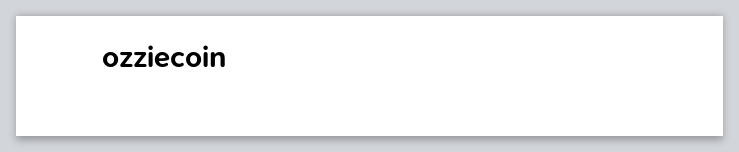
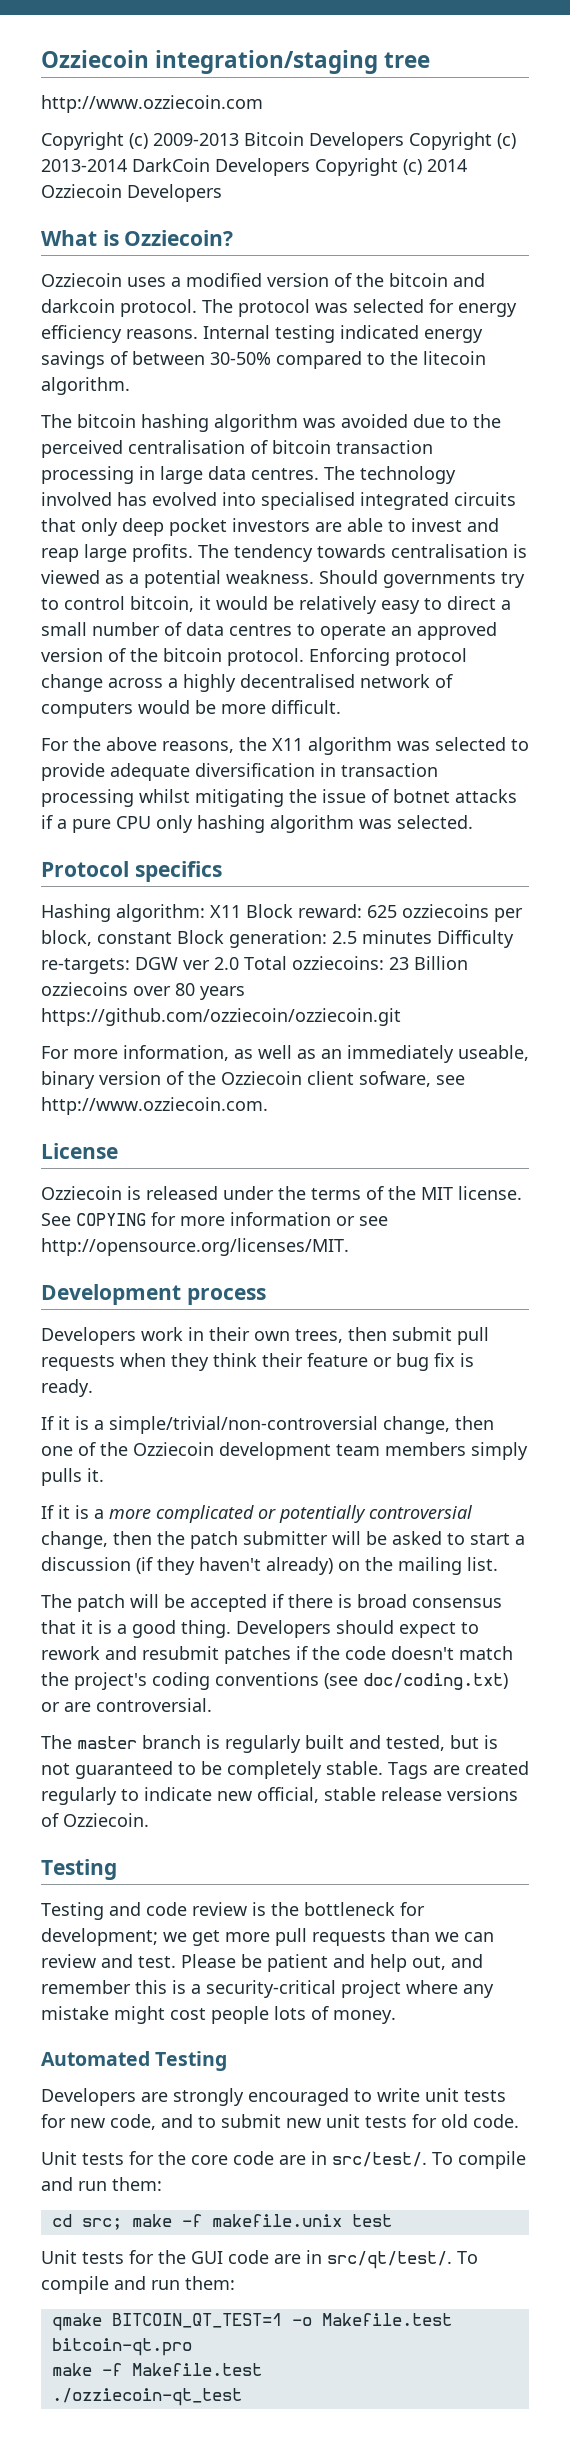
[102,45,226,68] ozziecoin -> [41,50,431,74] [41,95,263,113] [41,132,516,150] [41,158,467,176] [41,184,222,202] [41,230,234,246] [41,273,485,287] [41,299,517,317] [41,325,483,343] [41,351,486,369] [41,377,130,395] [41,414,501,432] [41,440,433,458] [41,466,456,484] [41,492,516,510] [41,518,499,536] [41,544,527,562] [41,570,525,588] [41,596,511,614] [41,622,497,640] [41,648,467,666] [41,674,453,692] [41,700,341,718] [41,737,529,755] [41,763,438,781] [41,789,517,807] [41,815,473,833] [41,861,222,882] [41,904,523,922] [41,930,514,948] [41,956,468,974] [41,982,245,1000] [41,1008,401,1026] [41,1045,529,1063] [41,1071,465,1089] [41,1097,268,1115] [41,1143,118,1159] [41,1186,522,1200] [41,1212,388,1226] [41,1238,349,1256] [41,1284,266,1305] [41,1327,489,1345] [41,1353,474,1371] [41,1379,93,1397] [41,1416,494,1434] [41,1442,528,1460] [41,1468,104,1486] [41,1505,472,1523] [41,1531,525,1549] [41,1557,498,1575] [41,1594,502,1612] [41,1620,479,1638] [41,1646,513,1664] [41,1672,508,1690] [41,1698,212,1712] [41,1735,498,1753] [41,1761,529,1779] [41,1787,518,1805] [41,1813,149,1827] [41,1859,117,1880] [41,1902,425,1920] [41,1928,494,1946] [41,1954,483,1972] [41,1980,494,1998] [41,2006,396,2024] [41,2051,228,2071] [41,2088,506,2106] [41,2114,519,2130] [41,2151,526,2169] [41,2177,162,2191] [51,2214,392,2230] [41,2250,478,2269] [41,2276,235,2294] [51,2313,452,2331] [51,2338,192,2356] [51,2363,262,2376] [51,2388,242,2406] Ozziecoin integration/staging tree // http://www.ozziecoin.com // Copyright (c) 2009-2013 Bitcoin Developers Copyright (c) 2013-2014 DarkCoin Developers Copyright (c) 2014 Ozziecoin Developers // What is Ozziecoin? // Ozziecoin uses a modified version of the bitcoin and darkcoin protocol. The protocol was selected for energy efficiency reasons. Internal testing indicated energy savings of between 30-50% compared to the litecoin algorithm. // The bitcoin hashing algorithm was avoided due to the perceived centralisation of bitcoin transaction processing in large data centres. The technology involved has evolved into specialised integrated circuits that only deep pocket investors are able to invest and reap large profits. The tendency towards centralisation is viewed as a potential weakness. Should governments try to control bitcoin, it would be relatively easy to direct a small number of data centres to operate an approved version of the bitcoin protocol. Enforcing protocol change across a highly decentralised network of computers would be more difficult. // For the above reasons, the X11 algorithm was selected to provide adequate diversification in transaction processing whilst mitigating the issue of botnet attacks if a pure CPU only hashing algorithm was selected. // Protocol specifics // Hashing algorithm: X11 Block reward: 625 ozziecoins per block, constant Block generation: 2.5 minutes Difficulty re-targets: DGW ver 2.0 Total ozziecoins: 23 Billion ozziecoins over 80 years https://github.com/ozziecoin/ozziecoin.git // For more information, as well as an immediately useable, binary version of the Ozziecoin client sofware, see http://www.ozziecoin.com. // License // Ozziecoin is released under the terms of the MIT license. See COPYING for more information or see http://opensource.org/licenses/MIT. // Development process // Developers work in their own trees, then submit pull requests when they think their feature or bug fix is ready. // If it is a simple/trivial/non-controversial change, then one of the Ozziecoin development team members simply pulls it. // If it is a more complicated or potentially controversial change, then the patch submitter will be asked to start a discussion (if they haven't already) on the mailing list. // The patch will be accepted if there is broad consensus that it is a good thing. Developers should expect to rework and resubmit patches if the code doesn't match the project's coding conventions (see doc/coding.txt) or are controversial. // The master branch is regularly built and tested, but is not guaranteed to be completely stable. Tags are created regularly to indicate new official, stable release versions of Ozziecoin. // Testing // Testing and code review is the bottleneck for development; we get more pull requests than we can review and test. Please be patient and help out, and remember this is a security-critical project where any mistake might cost people lots of money. // Automated Testing // Developers are strongly encouraged to write unit tests for new code, and to submit new unit tests for old code. // Unit tests for the core code are in src/test/. To compile and run them: // cd src; make -f makefile.unix test // Unit tests for the GUI code are in src/qt/test/. To compile and run them: // qmake BITCOIN_QT_TEST=1 -o Makefile.test bitcoin-qt.pro // make -f Makefile.test // ./ozziecoin-qt_test

